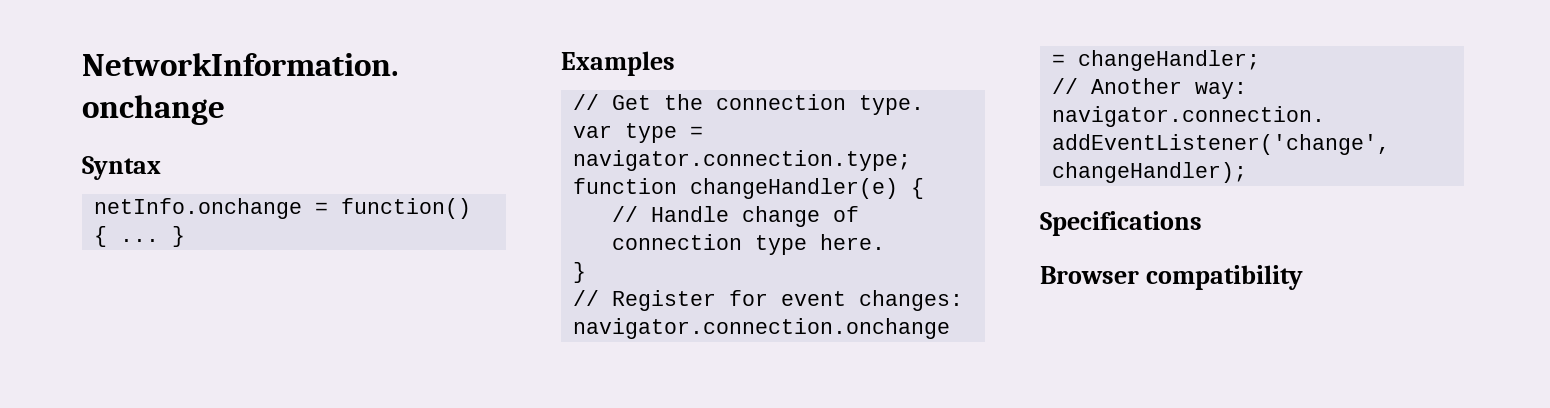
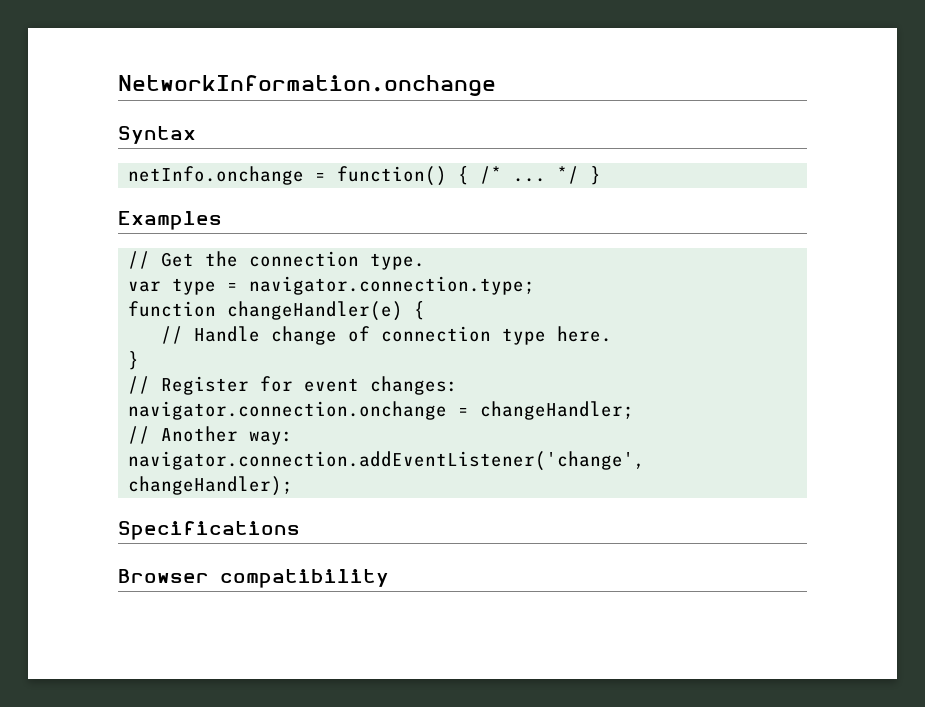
[120,239,160,242] ... -> [480,166,580,184] /* ... */

